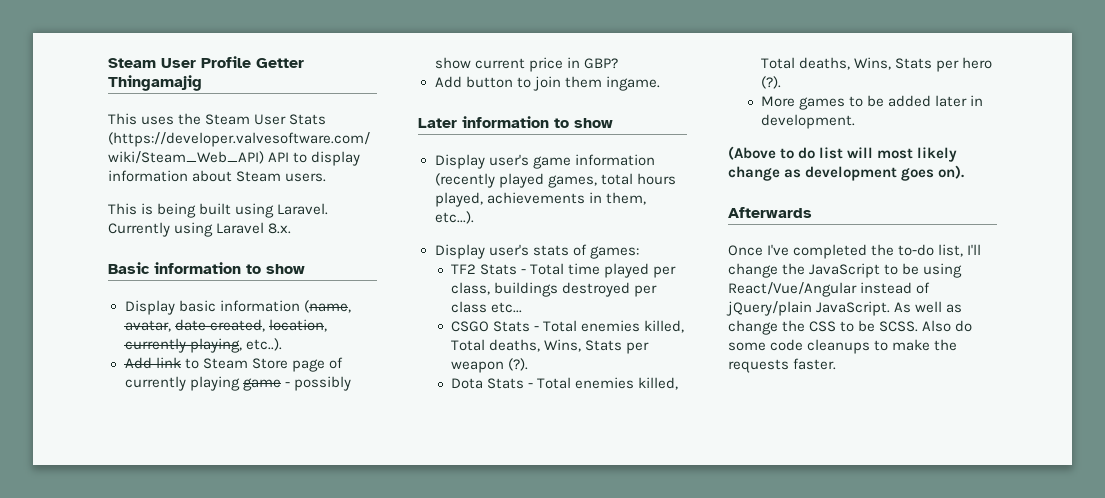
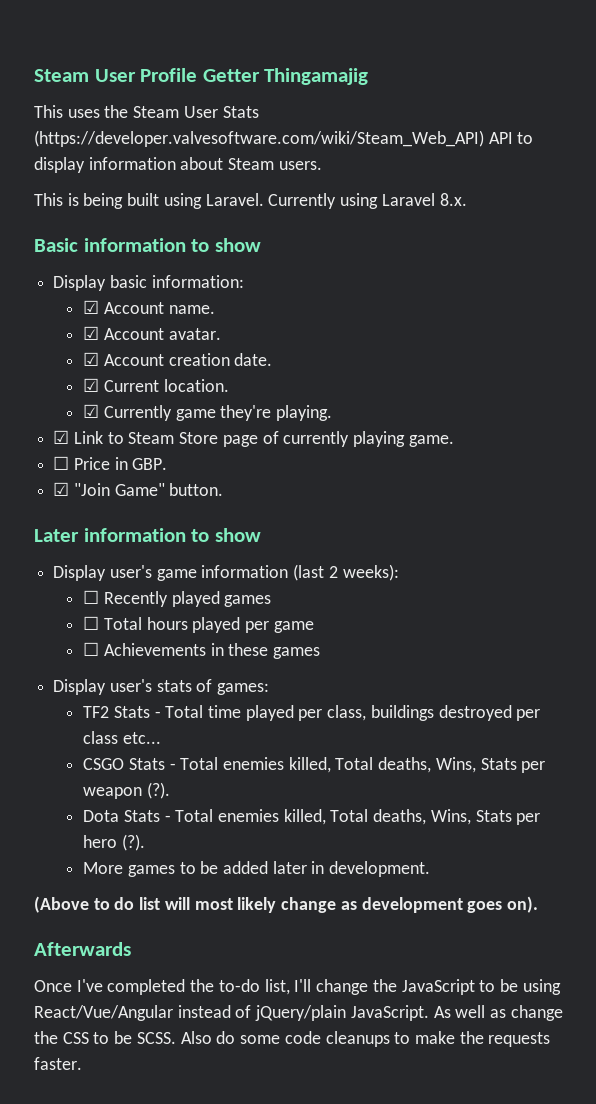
[219,300,351,313] [124,319,327,332] [124,338,282,353] [124,357,181,369] information (name, avatar, date created, location, currently playing, etc..). // Add link -> [151,275,244,288] [83,300,215,314] [83,326,221,340] [83,352,273,366] [83,378,229,392] [83,404,332,421] [53,430,103,444] information: // ☑ Account name. // ☑ Account avatar. // ☑ Account creation date. // ☑ Current location. // ☑ Currently game they're playing. // ☑ Link
[242,376,351,391] [434,57,618,72] [434,76,660,91] game - possibly show current price in GBP? // Add button to join them ingame. -> [408,435,454,447] [53,456,168,470] [53,482,224,496] game. // ☐ Price in GBP. // ☑ "Join Game" button.
[434,173,676,188] [434,192,646,207] [434,211,474,224] (recently played games, total hours played, achievements in them, etc...). -> [293,564,399,581] [83,590,272,607] [83,616,314,633] [83,642,320,659] (last 2 weeks): // ☐ Recently played games // ☐ Total hours played per game // ☐ Achievements in these games

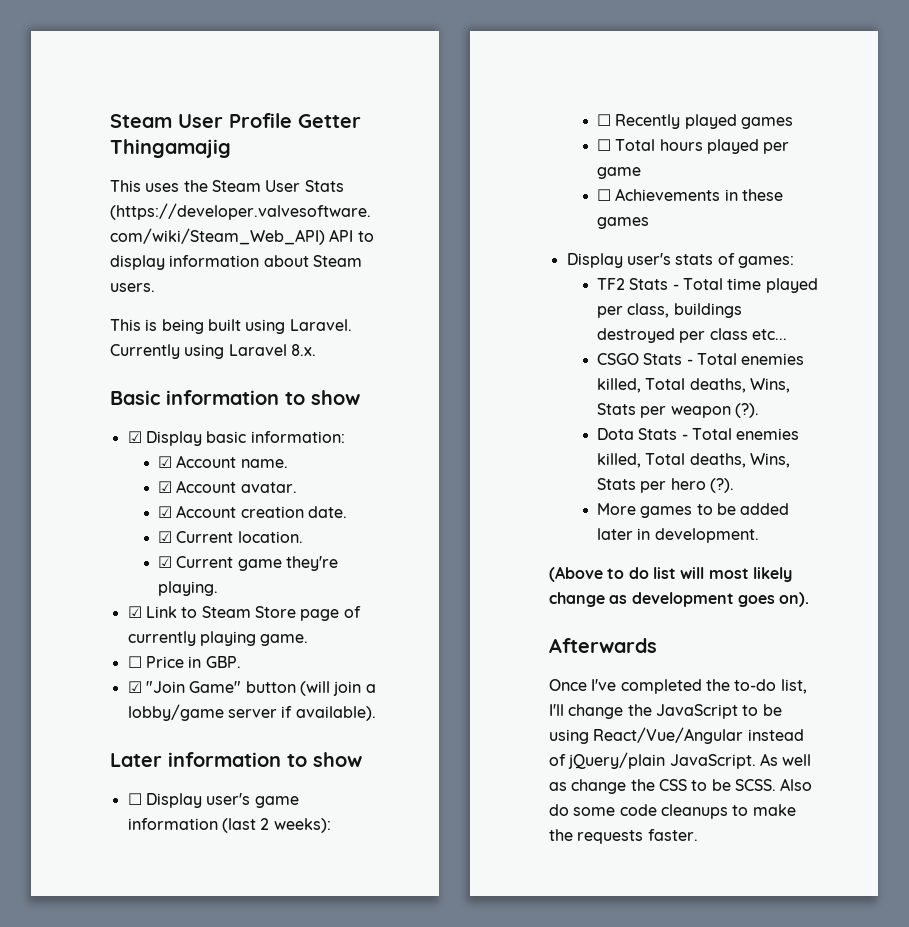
(261, 245) none -> [127,431,142,443] ☑
[103,405,172,421] Currently -> [176,556,234,568] Current
[169,483,224,496] button. -> [245,681,376,696] [127,704,376,721] button (will join a lobby/game server if available).
(261, 535) none -> [127,793,142,805] ☐

